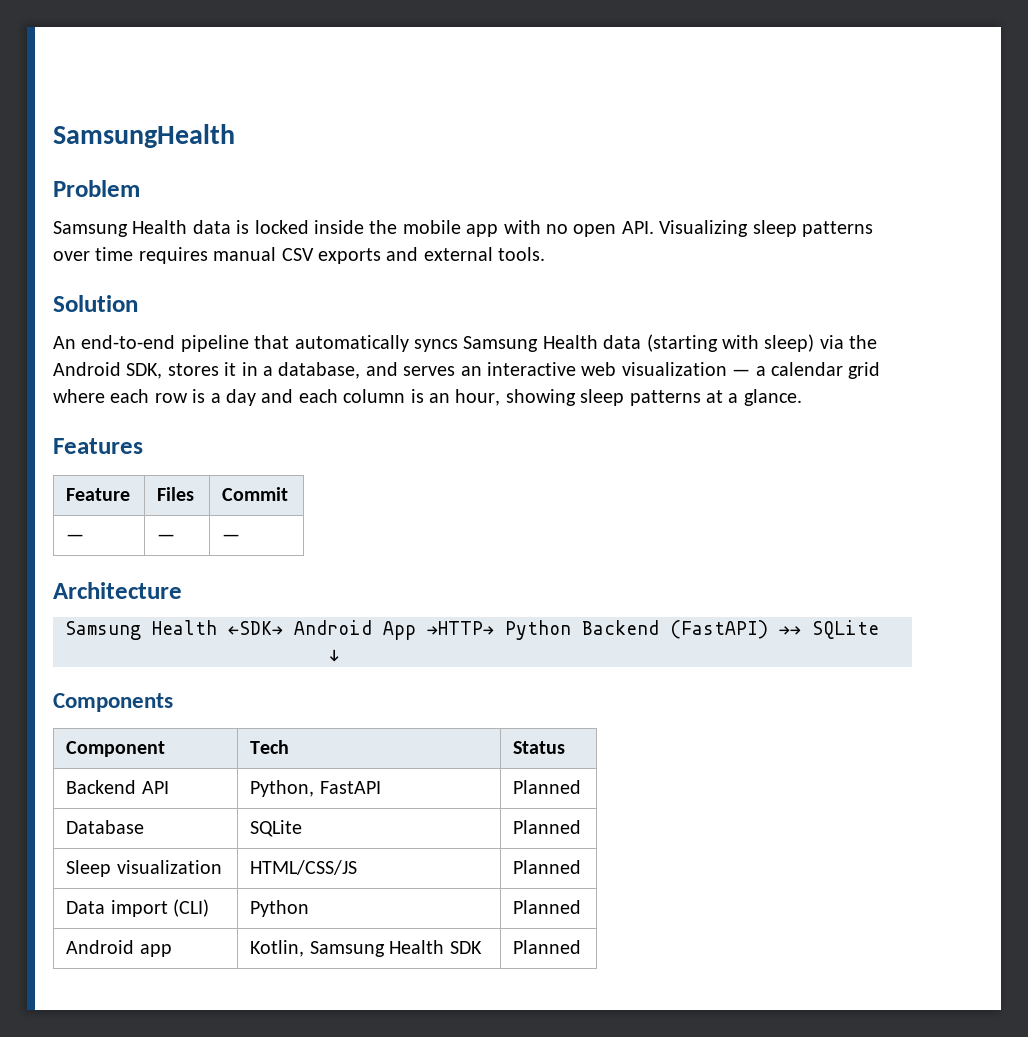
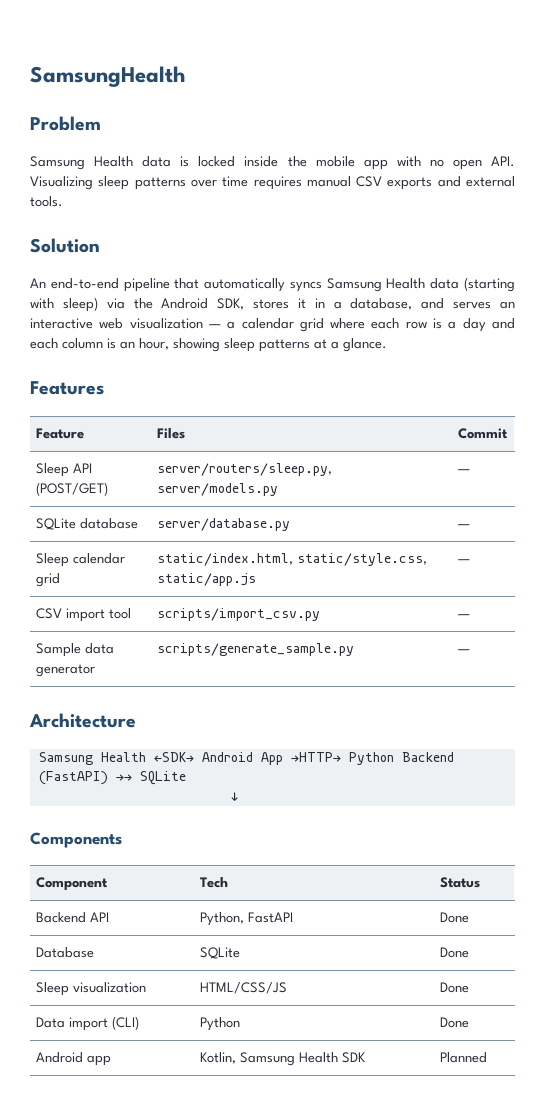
[66,534,85,541] [157,534,176,541] — | — -> [35,463,92,477] [35,482,108,496] [156,463,332,476] [156,483,278,496] [457,469,470,473] [35,518,138,530] [156,518,290,531] [457,524,470,528] [35,553,125,567] [35,573,60,587] [156,553,427,566] [156,573,256,586] [457,559,470,563] [35,608,131,622] [156,608,320,621] [457,614,470,618] [35,643,114,657] [35,664,95,677] [156,643,354,656] Sleep API (POST/GET) | server/routers/sleep.py, server/models.py | — // SQLite database | server/database.py | — // Sleep calendar grid | static/index.html, static/style.css, static/app.js | — // CSV import tool | scripts/import_csv.py | — // Sample data generator | scripts/generate_sample.py
[513,780,582,794] Planned -> [439,912,469,923] Done
[513,820,582,834] Planned -> [439,947,469,958] Done
[513,860,582,874] Planned -> [439,982,469,993] Done
[513,900,582,914] Planned -> [439,1017,469,1028] Done

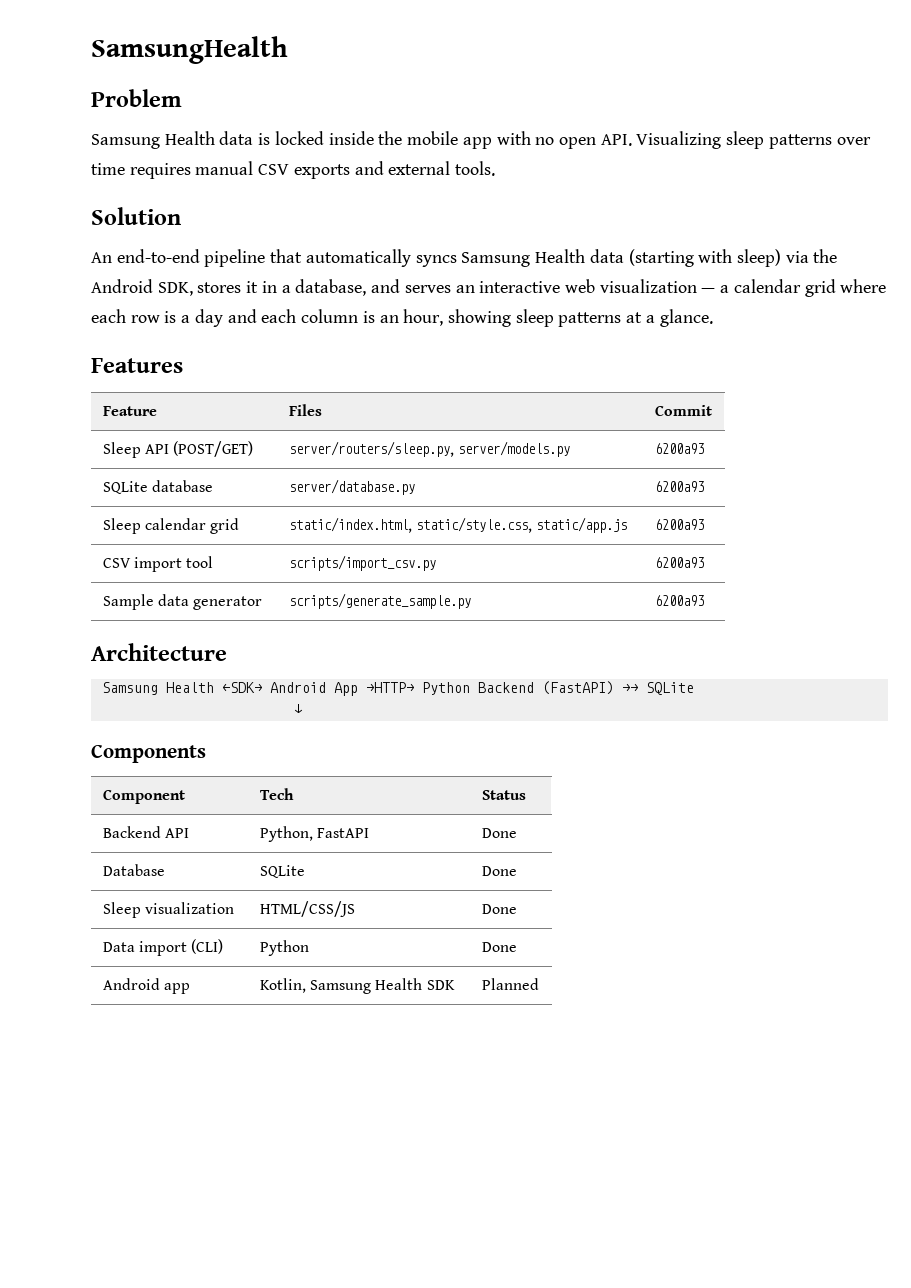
[457,469,470,473] — -> [654,443,704,454] 6200a93
[457,524,470,528] — -> [654,481,704,492] 6200a93
[457,559,470,563] — -> [654,519,704,530] 6200a93
[457,614,470,618] — -> [654,557,704,568] 6200a93
[457,649,470,653] — -> [654,595,704,606] 6200a93

